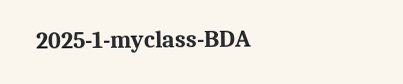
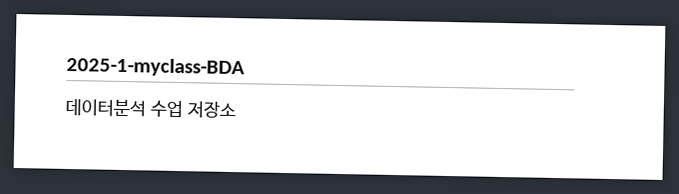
(252, 41) none -> [65,97,236,119] // 데이터분석 수업 저장소

